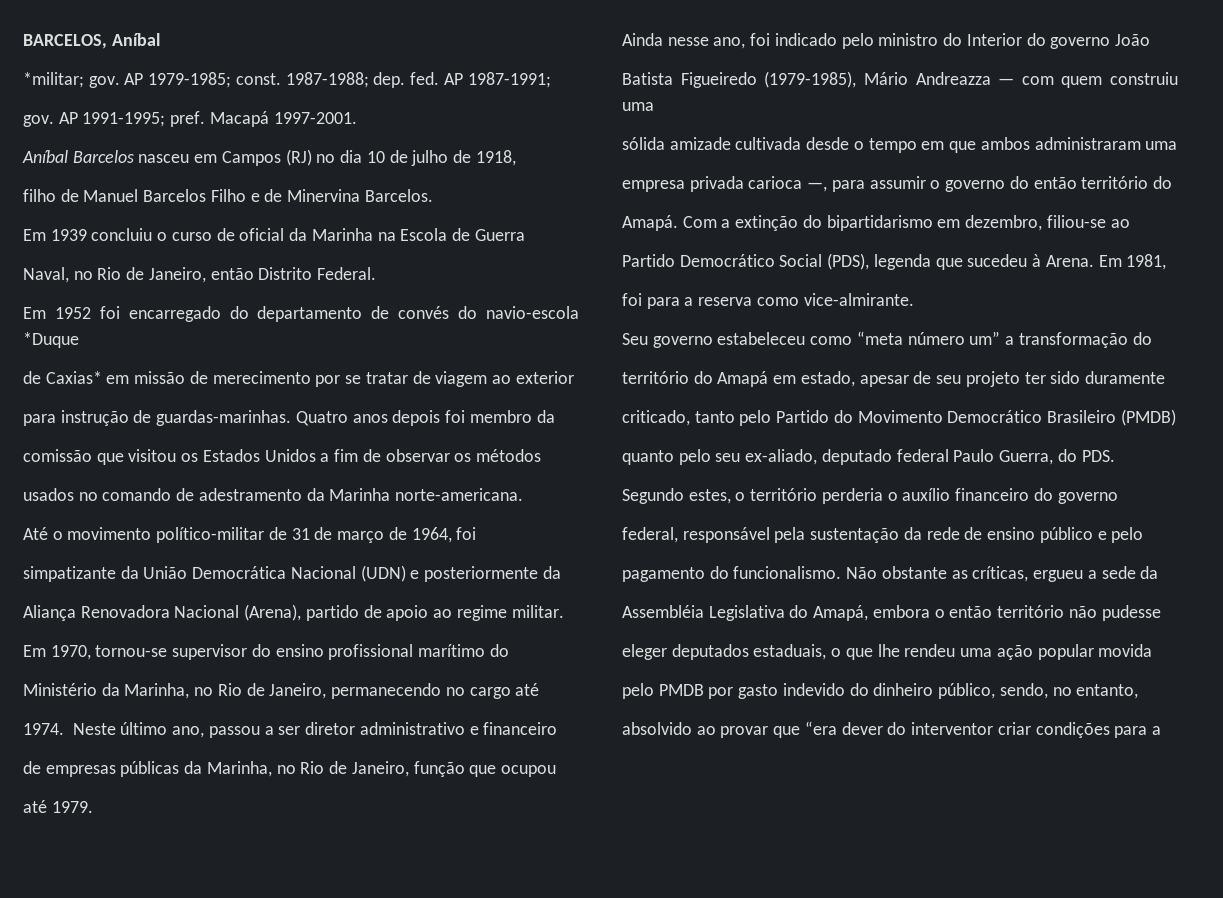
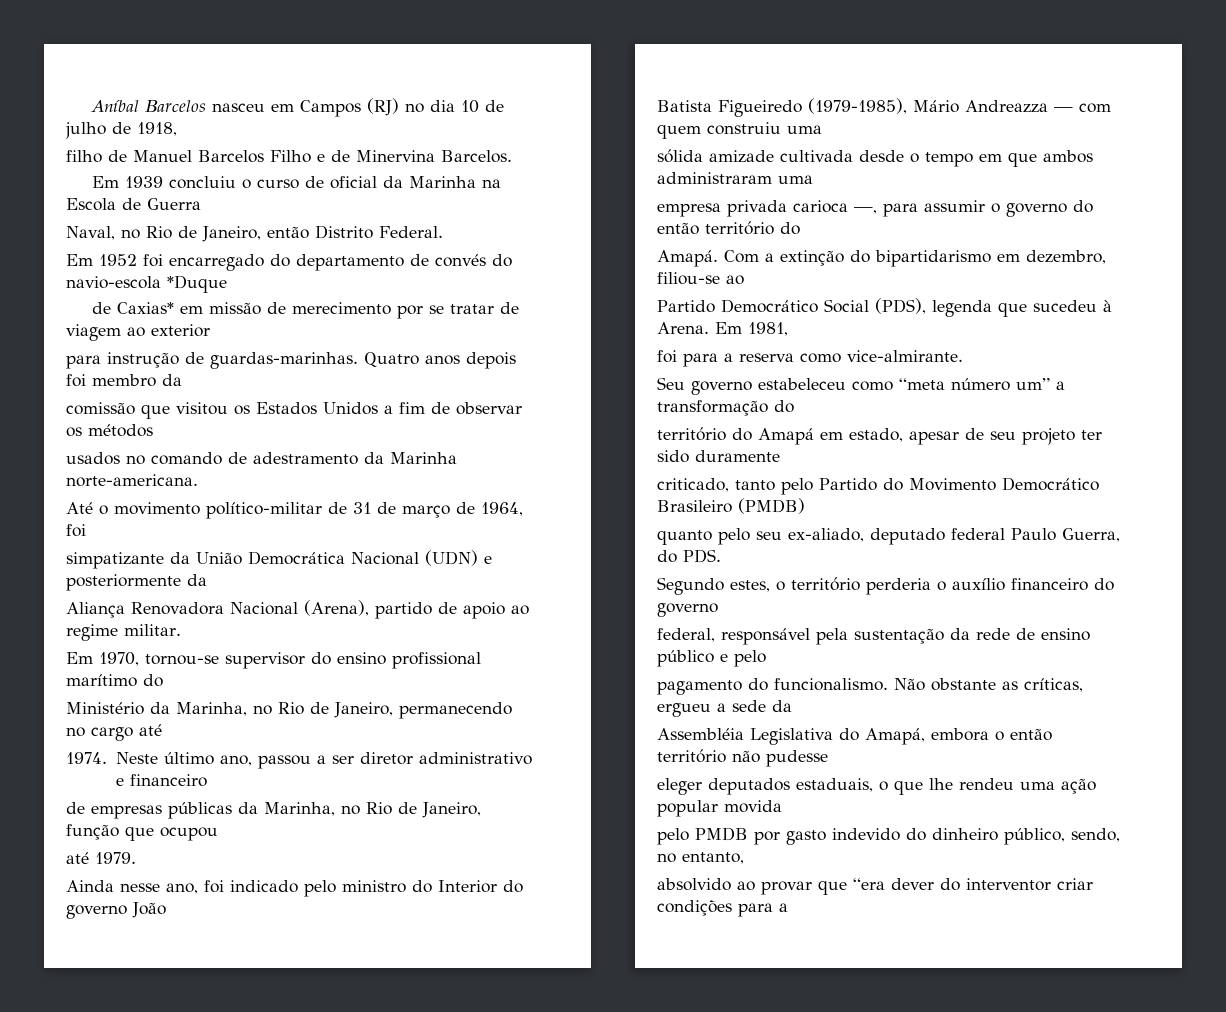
[23,33,160,49] [23,72,551,88] [23,111,357,127] BARCELOS, Aníbal // *militar; gov. AP 1979-1985; const. 1987-1988; dep. fed. AP 1987-1991; // gov. AP 1991-1995; pref. Macapá 1997-2001. // -> (91, 106) none

